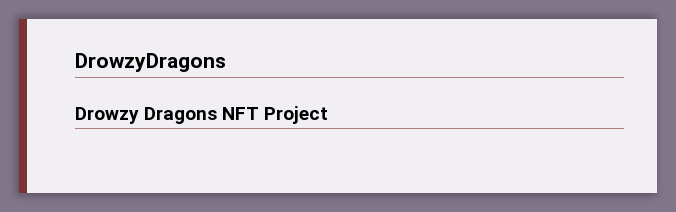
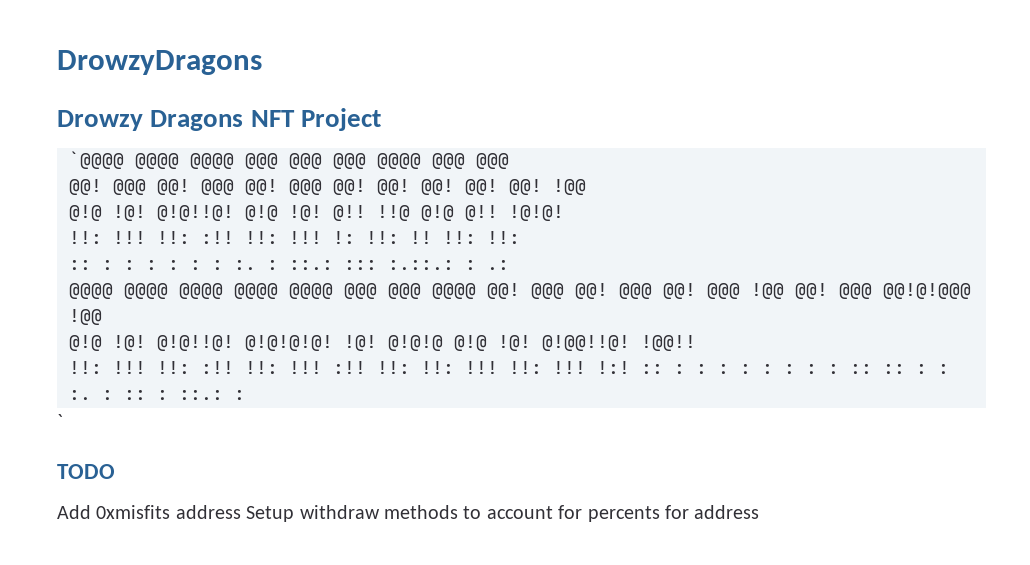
(329, 115) none -> [69,151,509,169] [69,179,586,195] [69,205,564,221] [69,231,520,244] [69,260,509,270] [69,283,971,299] [69,309,102,325] [69,335,696,351] [69,361,949,374] [69,390,245,400] [57,414,63,428] [57,464,115,479] [57,505,760,522] // `@@@@ @@@@ @@@@ @@@ @@@ @@@ @@@@ @@@ @@@ // @@! @@@ @@! @@@ @@! @@@ @@! @@! @@! @@! @@! !@@ // @!@ !@! @!@!!@! @!@ !@! @!! !!@ @!@ @!! !@!@! // !!: !!! !!: :!! !!: !!! !: !!: !! !!: !!: // :: : : : : : : :. : ::.: ::: :.::.: : .: // @@@@ @@@@ @@@@ @@@@ @@@@ @@@ @@@ @@@@ @@! @@@ @@! @@@ @@! @@@ !@@ @@! @@@ @@!@!@@@ !@@ // @!@ !@! @!@!!@! @!@!@!@! !@! @!@!@ @!@ !@! @!@@!!@! !@@!! // !!: !!! !!: :!! !!: !!! :!! !!: !!: !!! !!: !!! !:! :: : : : : : : : : :: :: : : :. : :: : ::.: : // ` // TODO // Add 0xmisfits address Setup withdraw methods to account for percents for address

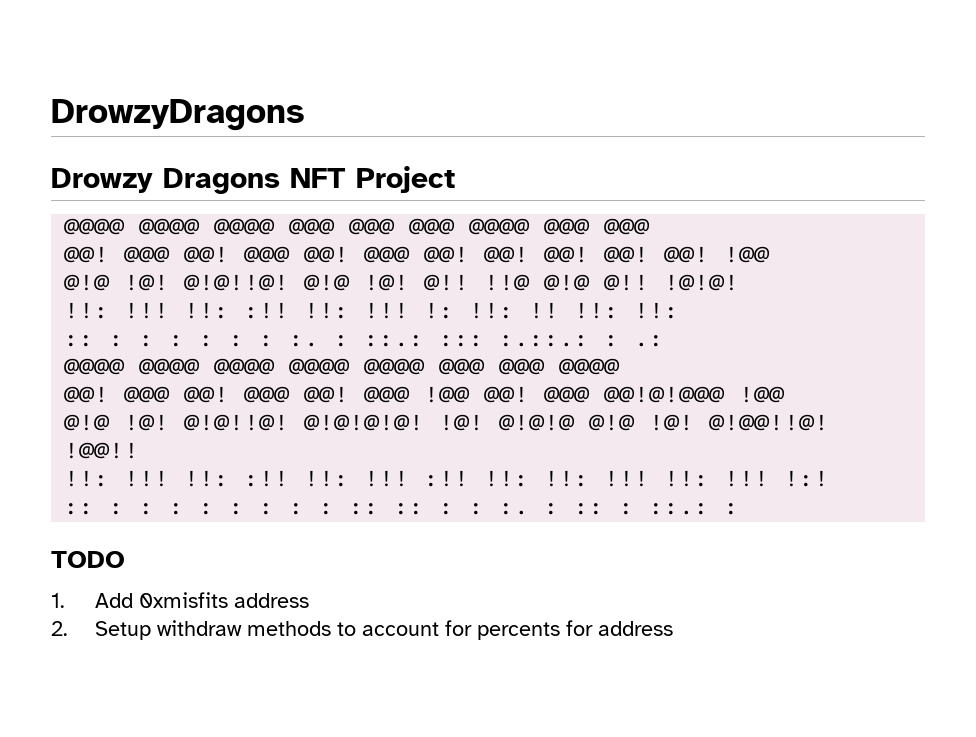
[69,151,124,169] `@@@@ -> [64,218,126,235] @@@@
(476, 291) none -> (621, 366) //
(630, 367) none -> (830, 478) //
[57,414,63,428] // ` -> (740, 509) none
(115, 471) none -> [51,593,65,608] 1.
(241, 512) none -> [51,621,68,636] // 2.

